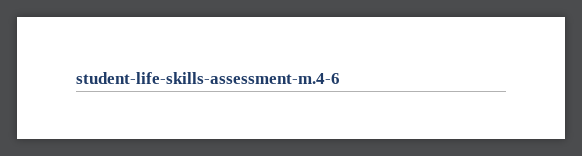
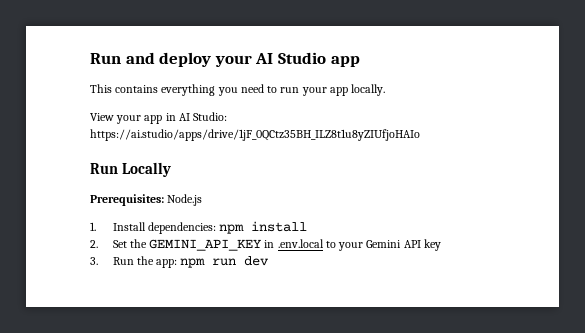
[76,72,340,84] student-life-skills-assessment-m.4-6 -> [90,52,360,67] [90,84,386,96] [90,112,228,124] [90,129,420,141] [90,162,172,177] [90,194,203,206] [90,221,308,234] [90,239,441,251] [90,256,270,268] Run and deploy your AI Studio app // This contains everything you need to run your app locally. // View your app in AI Studio: https://ai.studio/apps/drive/1jF_0QCtz35BH_ILZ8t1u8yZIUfjoHAIo // Run Locally // Prerequisites: Node.js // 1. Install dependencies: npm install // 2. Set the GEMINI_API_KEY in .env.local to your Gemini API key // 3. Run the app: npm run dev

